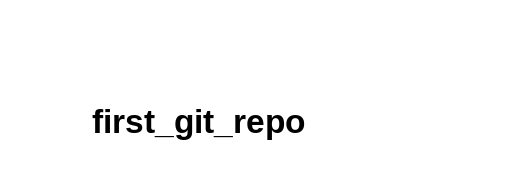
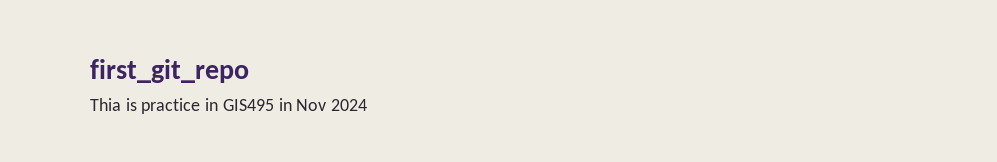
(305, 124) none -> [90,98,368,114] // Thia is practice in GIS495 in Nov 2024

